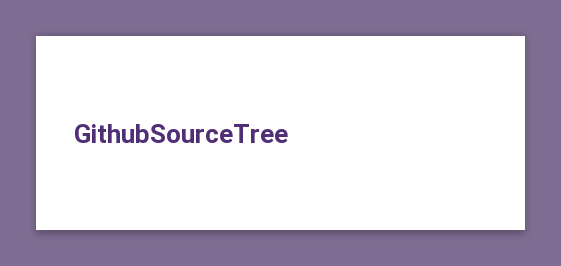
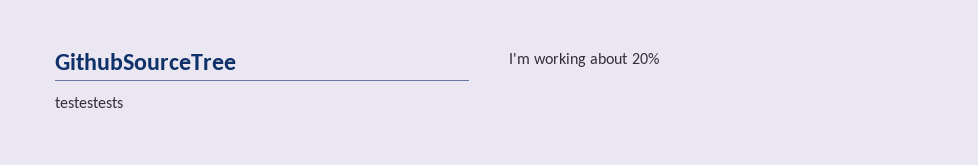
(288, 133) none -> [55,97,123,108] [509,53,659,67] // testestests // I'm working about 20%

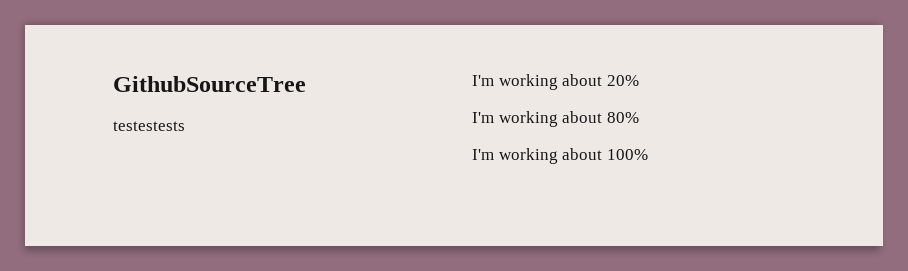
(659, 58) none -> [472,111,639,127] [472,148,648,164] // I'm working about 80% // I'm working about 100%

